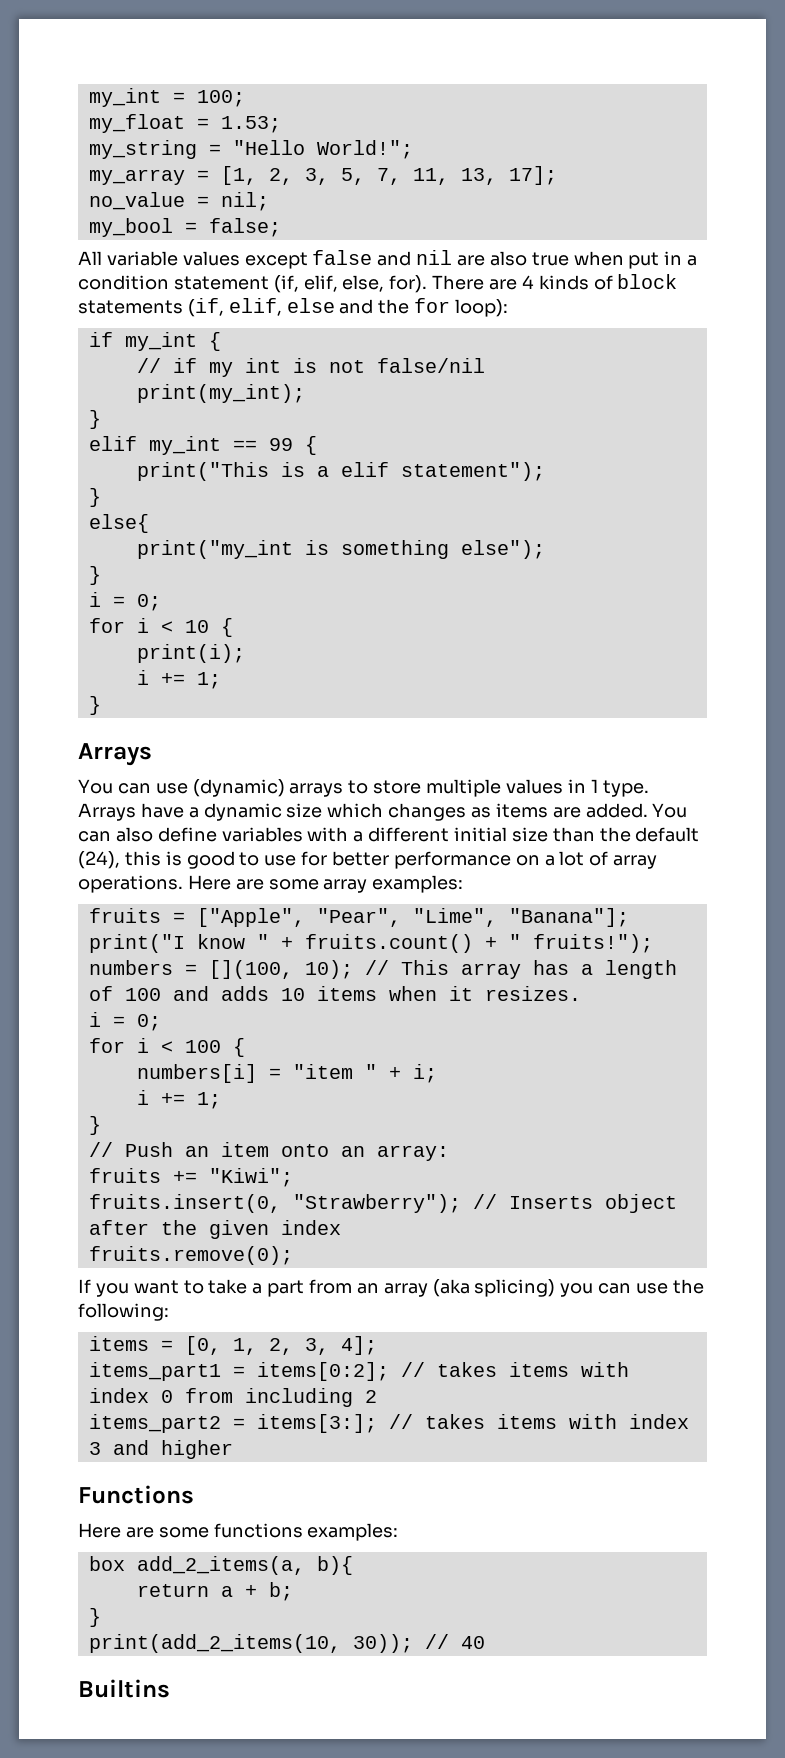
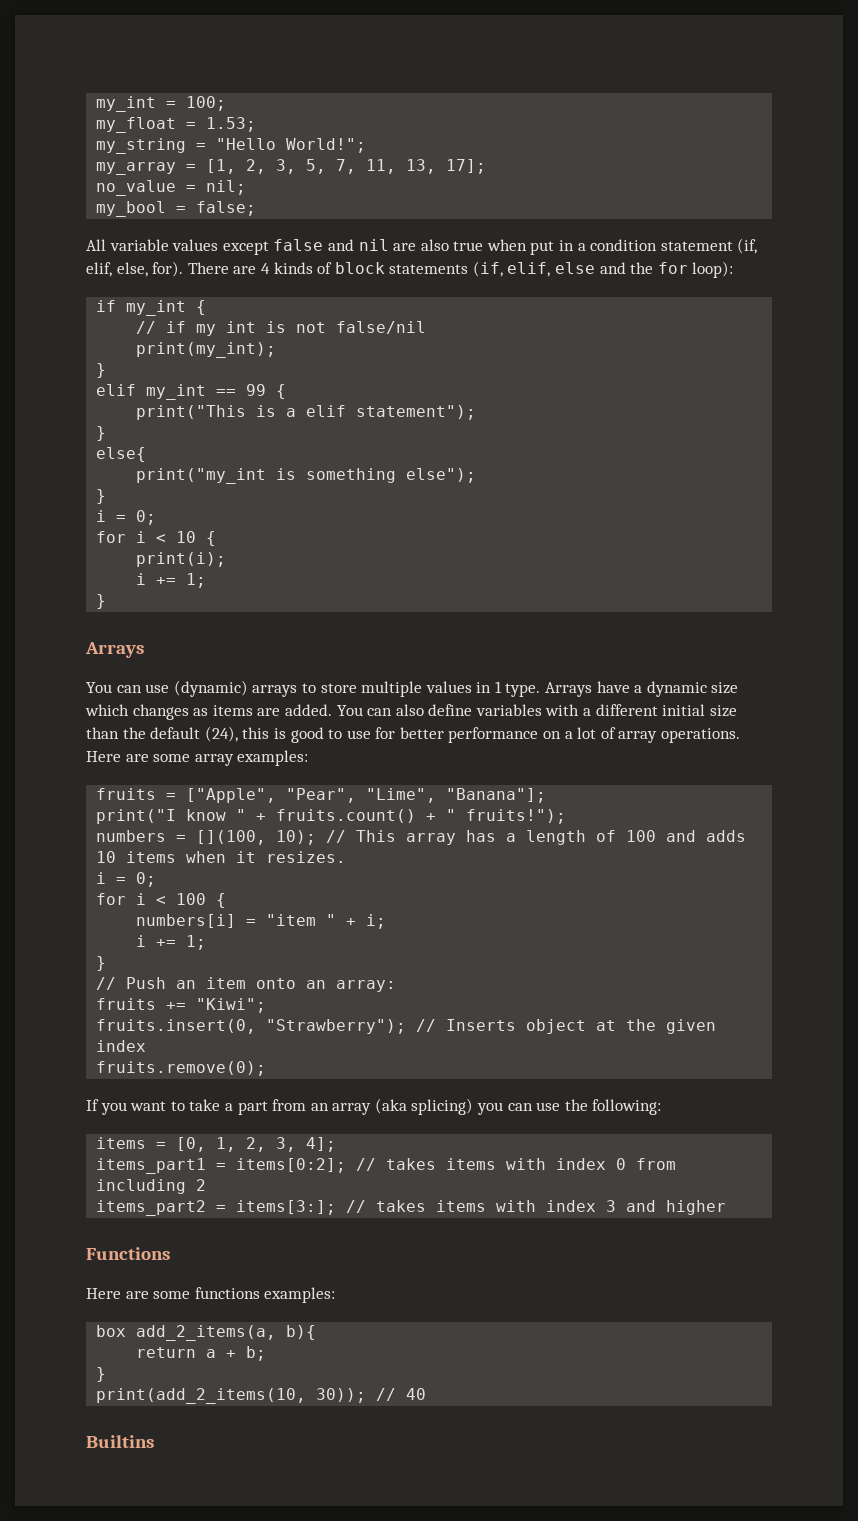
[88,1220,149,1235] after -> [596,1020,617,1031] at

